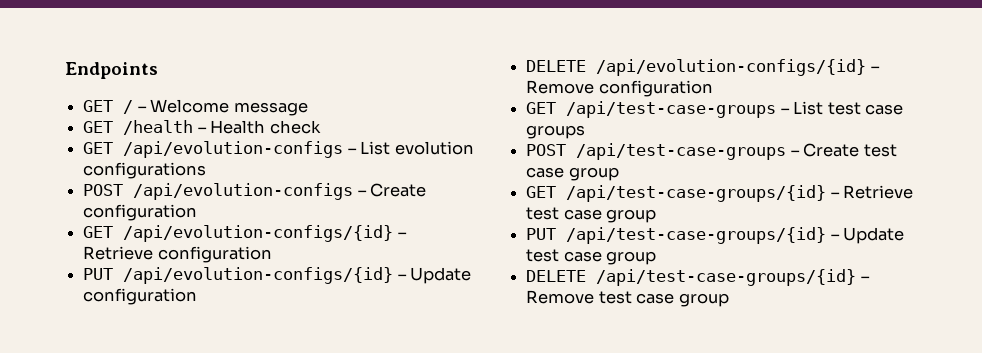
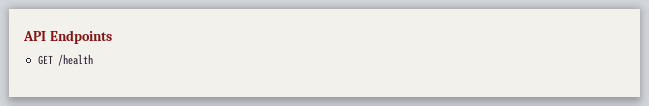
(65, 70) none -> [23,31,46,41] API
[123,99,308,116] [83,120,321,135] [83,141,474,158] [83,162,207,179] [83,183,427,200] [83,204,198,221] [83,225,407,242] [83,246,272,263] [83,267,472,284] [83,288,198,305] [526,59,880,76] [526,80,713,97] [526,101,903,118] [526,125,586,139] [526,143,897,160] [526,167,619,181] [526,185,914,202] [526,207,657,223] [526,227,905,244] [526,249,657,265] [526,269,870,286] [526,290,729,307] / – Welcome message // GET /health – Health check // GET /api/evolution-configs – List evolution configurations // POST /api/evolution-configs – Create configuration // GET /api/evolution-configs/{id} – Retrieve configuration // PUT /api/evolution-configs/{id} – Update configuration // DELETE /api/evolution-configs/{id} – Remove configuration // GET /api/test-case-groups – List test case groups // POST /api/test-case-groups – Create test case group // GET /api/test-case-groups/{id} – Retrieve test case group // PUT /api/test-case-groups/{id} – Update test case group // DELETE /api/test-case-groups/{id} – Remove test case group -> [57,54,93,66] /health

